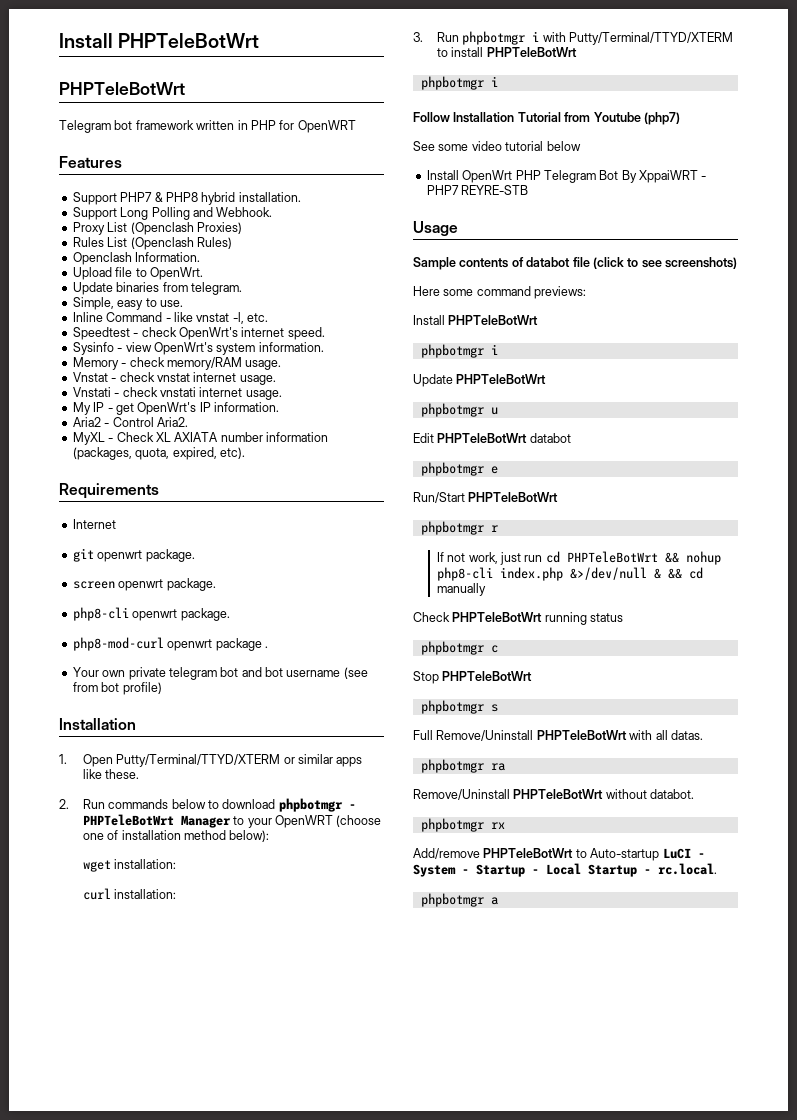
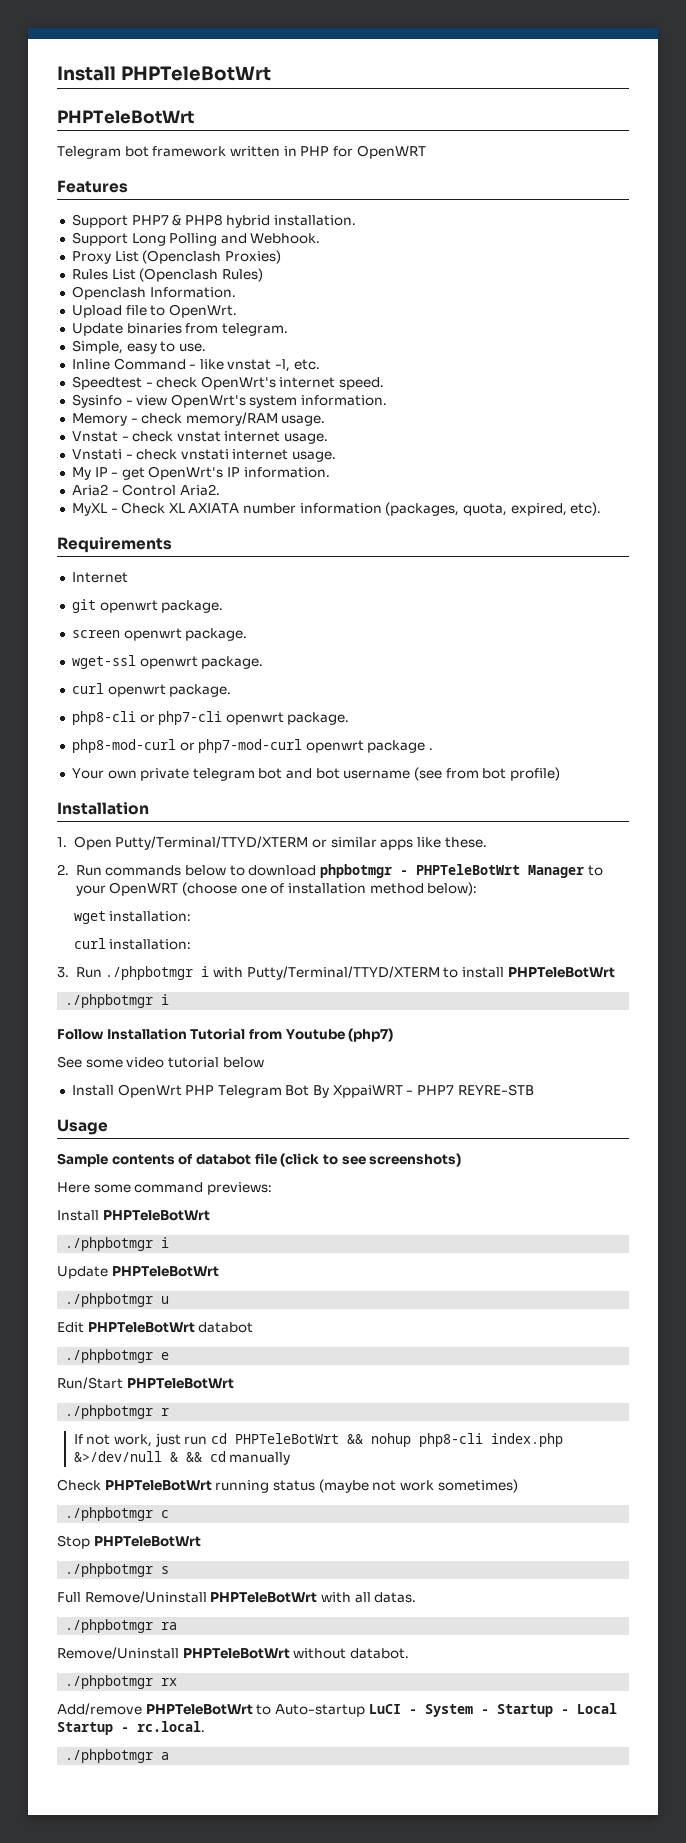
[72,607,129,621] // php8-cli -> [71,655,264,669] [71,683,232,697] [71,711,223,725] // wget-ssl openwrt package. // curl openwrt package. // php8-cli or php7-cli
(164, 644) none -> [179,739,303,753] or php7-mod-curl
[462,31,526,45] phpbotmgr -> [105,966,194,980] ./phpbotmgr
[420,76,484,90] phpbotmgr -> [65,994,154,1008] ./phpbotmgr
[420,344,484,358] phpbotmgr -> [65,1237,154,1251] ./phpbotmgr
[420,403,484,417] phpbotmgr -> [65,1293,154,1307] ./phpbotmgr
[420,462,484,476] phpbotmgr -> [65,1349,154,1363] ./phpbotmgr
[420,521,484,535] phpbotmgr -> [65,1405,154,1419] ./phpbotmgr
[420,641,484,655] // phpbotmgr -> [318,1479,518,1493] [65,1507,154,1521] (maybe not work sometimes) // ./phpbotmgr
[420,700,484,714] phpbotmgr -> [65,1563,154,1577] ./phpbotmgr
[420,759,484,773] phpbotmgr -> [65,1619,154,1633] ./phpbotmgr
[420,818,484,832] phpbotmgr -> [65,1675,154,1689] ./phpbotmgr
[420,893,484,907] phpbotmgr -> [65,1749,154,1763] ./phpbotmgr

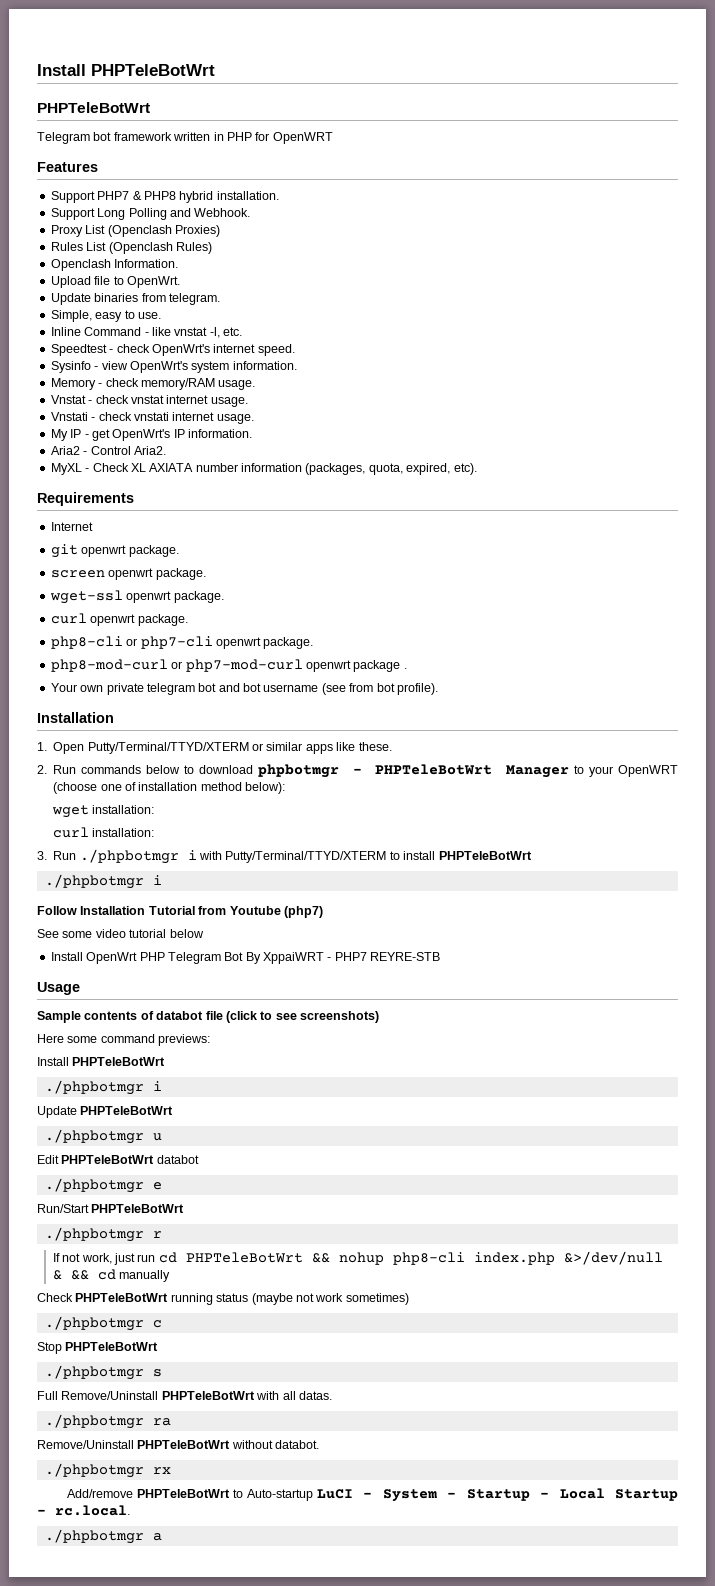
[509,767,560,781] profile) -> [396,683,438,695] profile).

